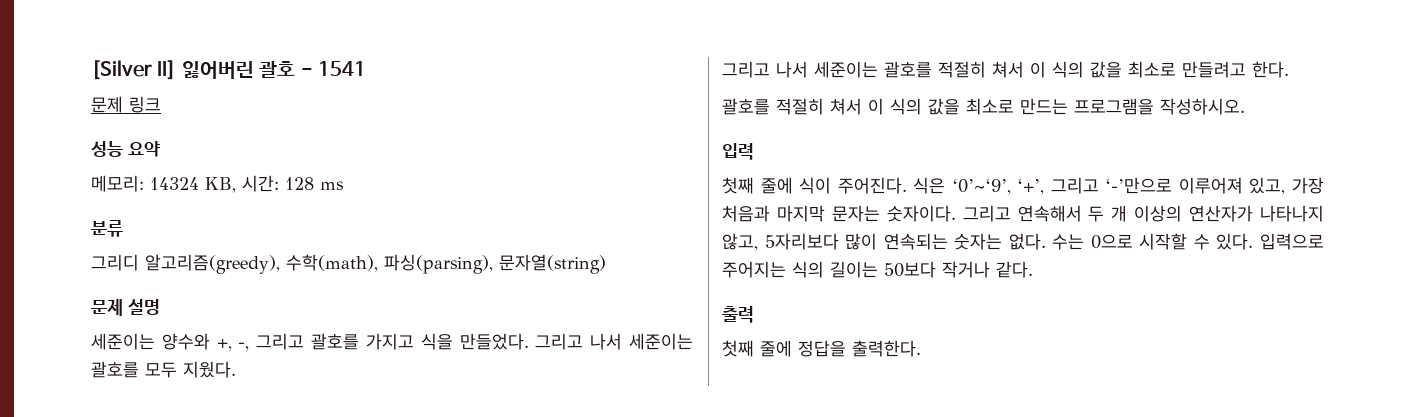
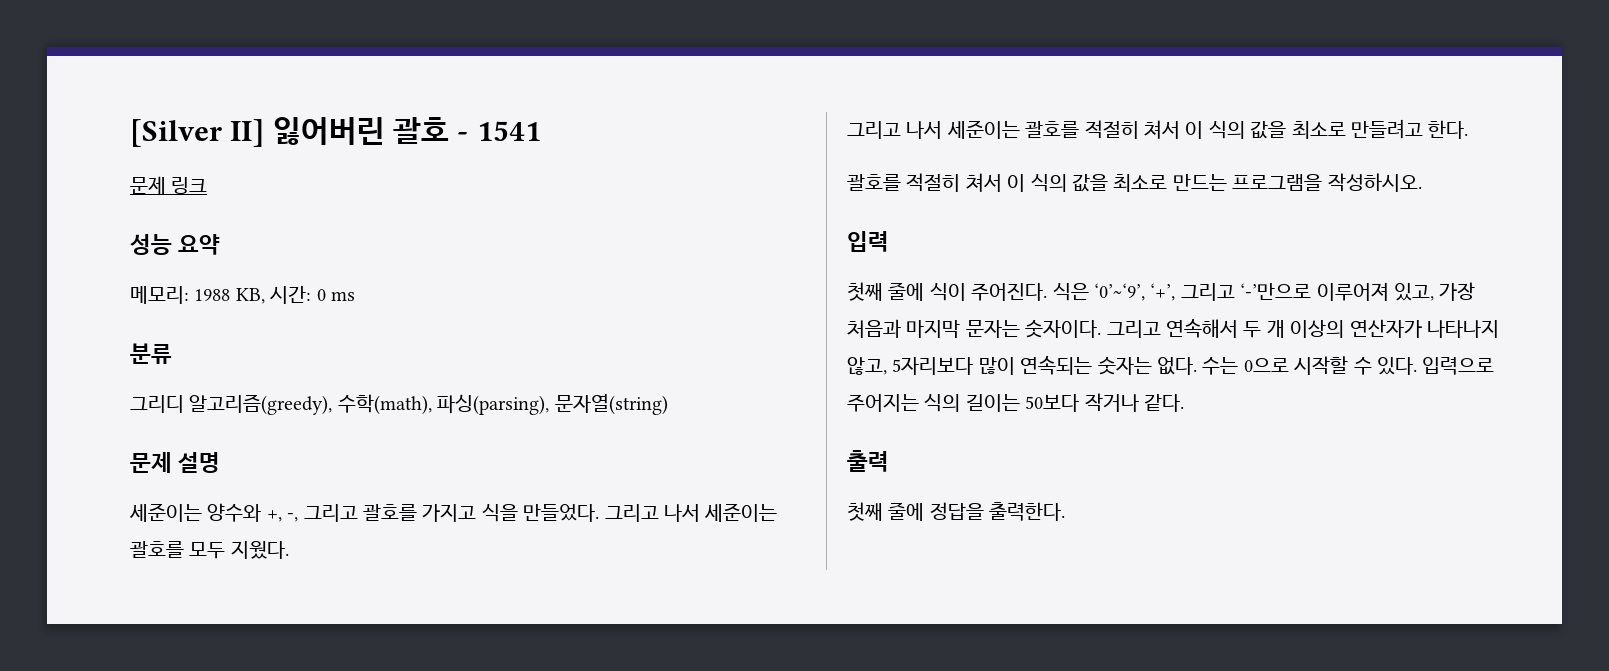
[150,177,199,190] 14324 -> [194,289,231,301] 1988
[285,177,314,190] 128 -> [316,289,326,301] 0

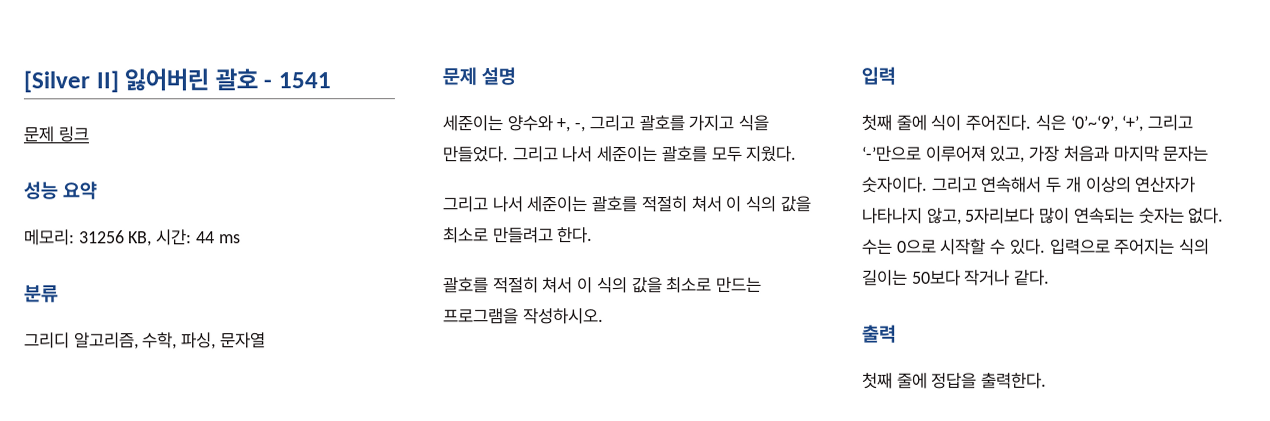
[194,289,231,301] 1988 -> [78,230,125,244] 31256
[316,289,326,301] 0 -> [195,231,215,244] 44
[189,394,668,415] 알고리즘(greedy), 수학(math), 파싱(parsing), 문자열(string) -> [73,332,266,350] 알고리즘, 수학, 파싱, 문자열

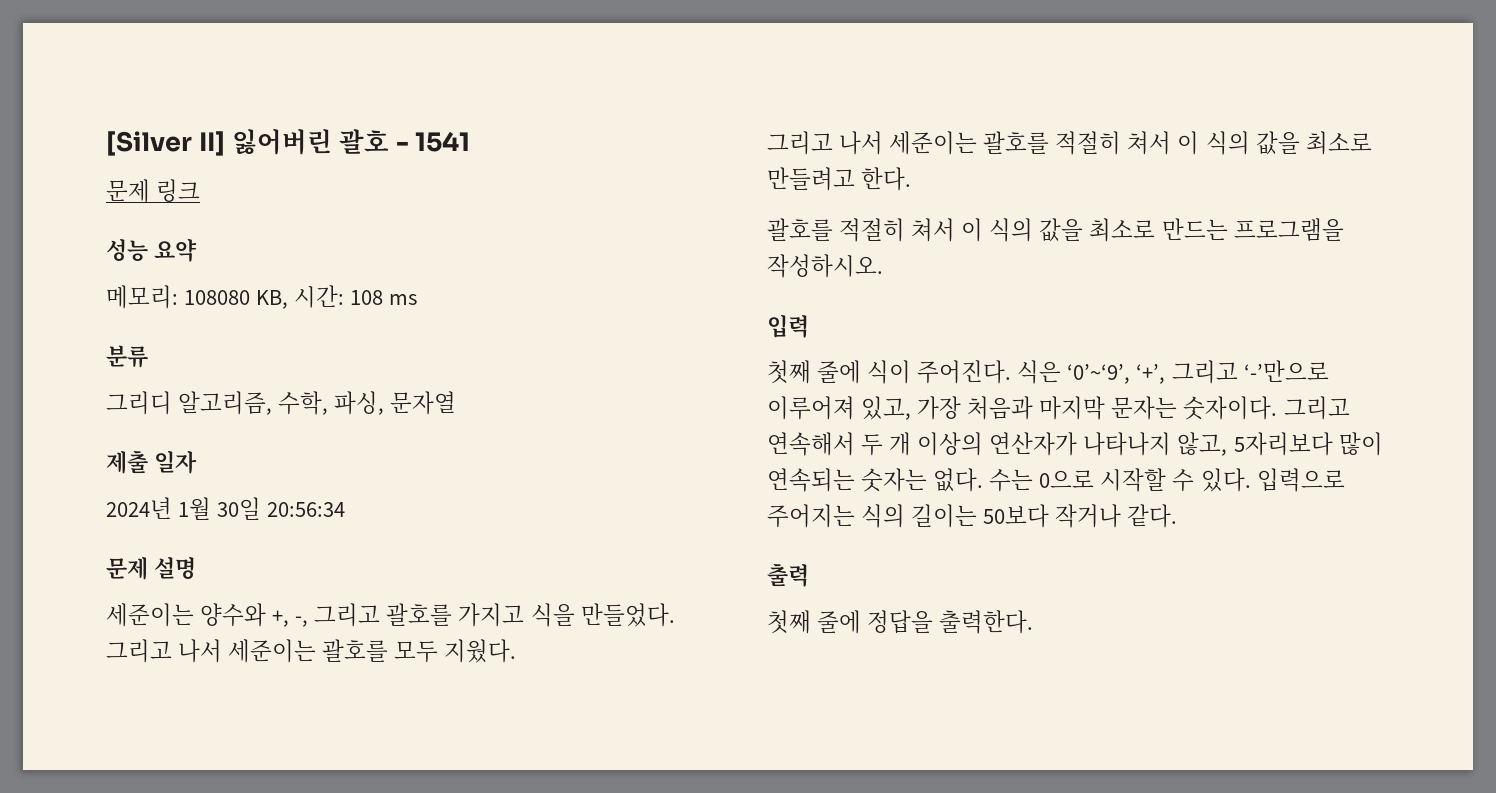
[78,230,125,244] 31256 -> [184,290,251,305] 108080
[195,231,215,244] 44 -> [350,290,384,305] 108
(266, 340) none -> [106,451,197,474] [106,497,346,520] // 제출 일자 // 2024년 1월 30일 20:56:34

